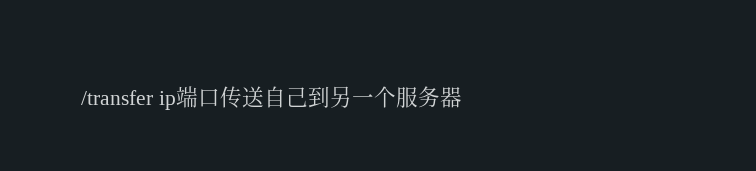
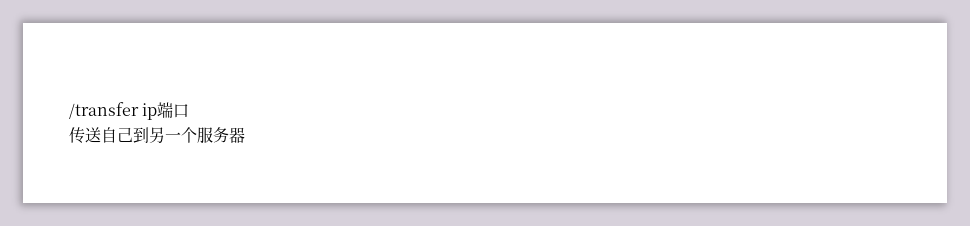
(220, 97) none -> (190, 111) //

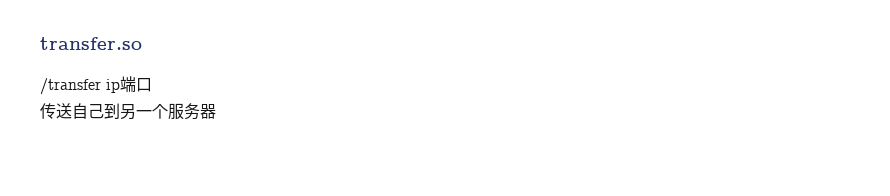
(69, 110) none -> [40,37,142,50] transfer.so //

